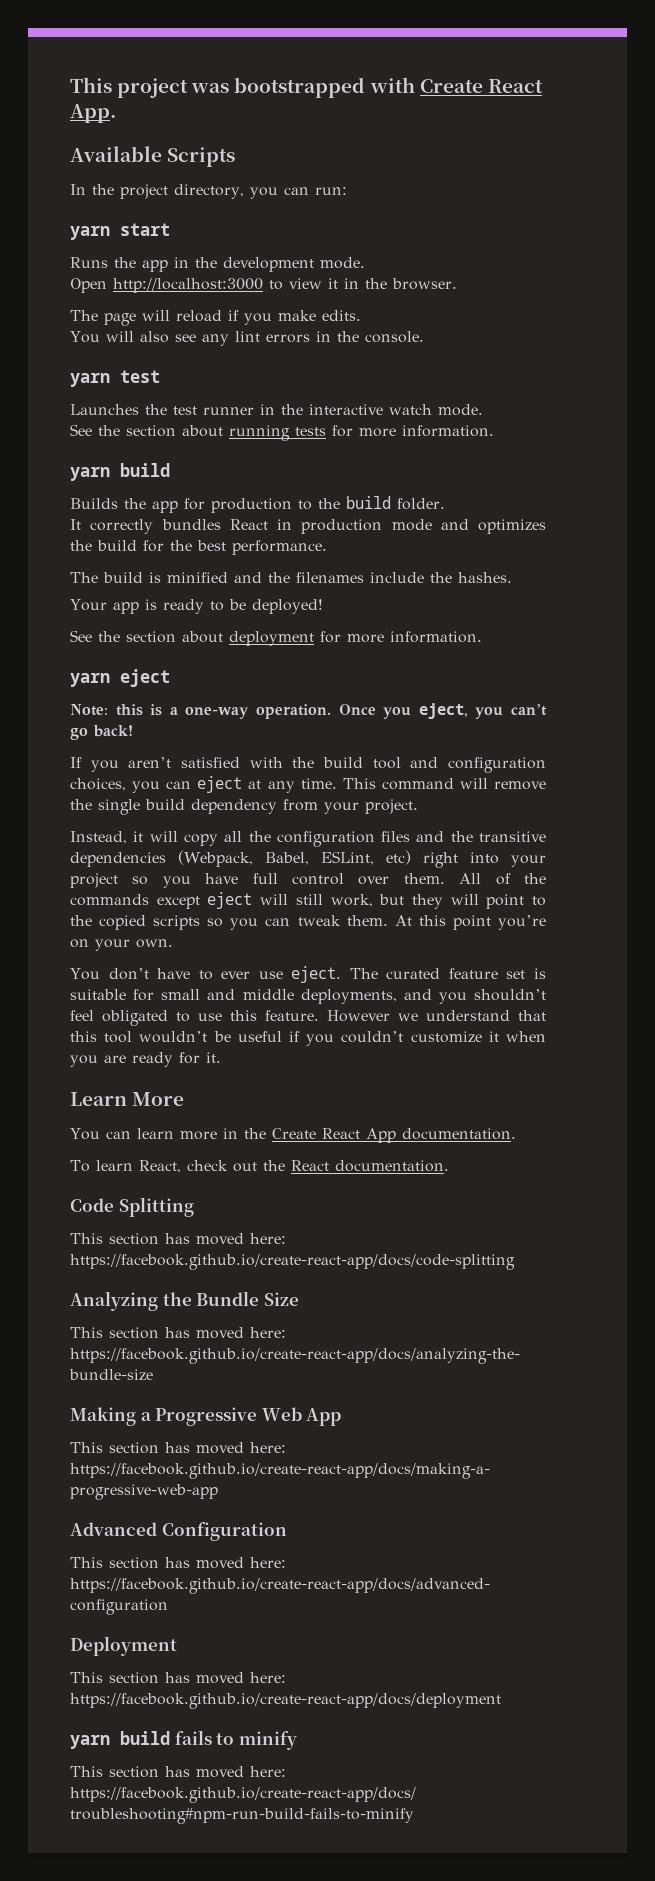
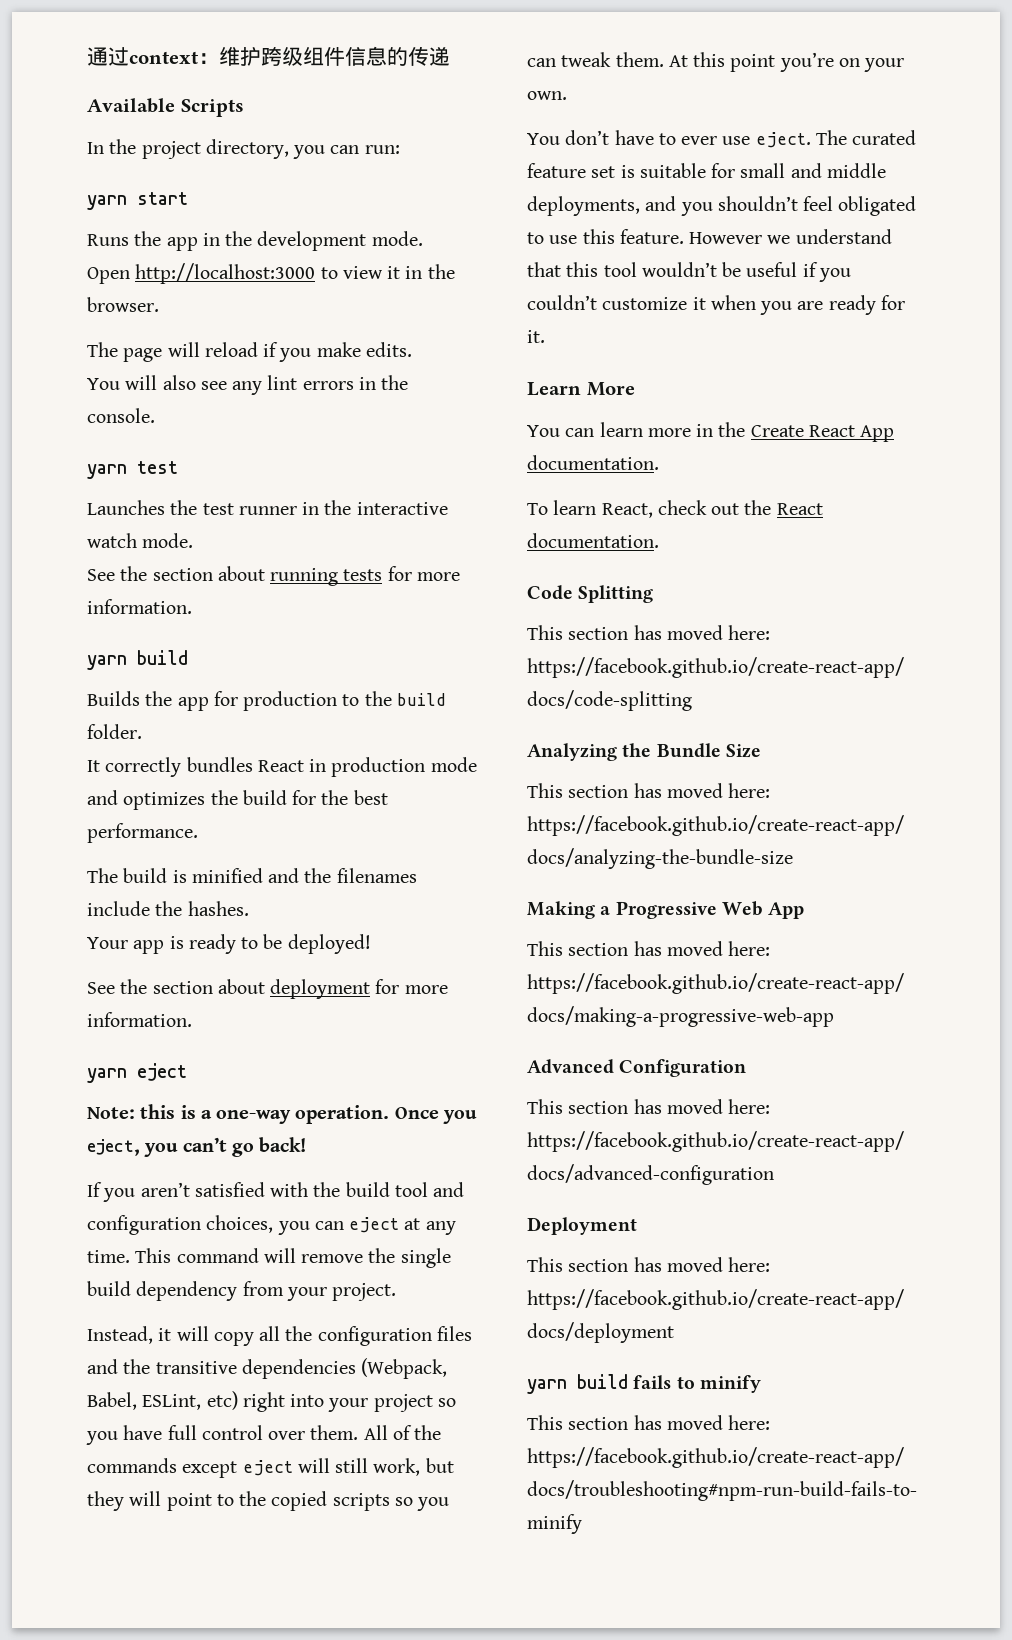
[70,77,543,98] [70,104,116,123] This project was bootstrapped with Create React App. -> [87,46,450,66] 通过context：维护跨级组件信息的传递

